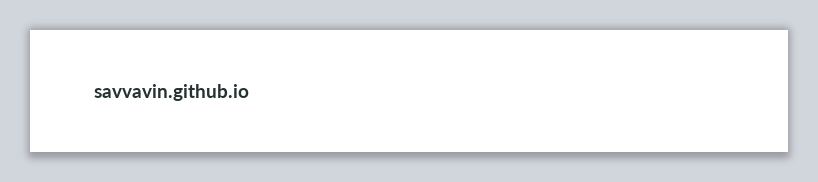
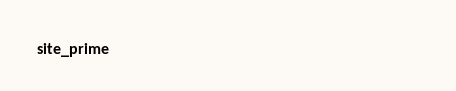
[94,84,249,101] savvavin.github.io -> [37,43,109,57] site_prime

